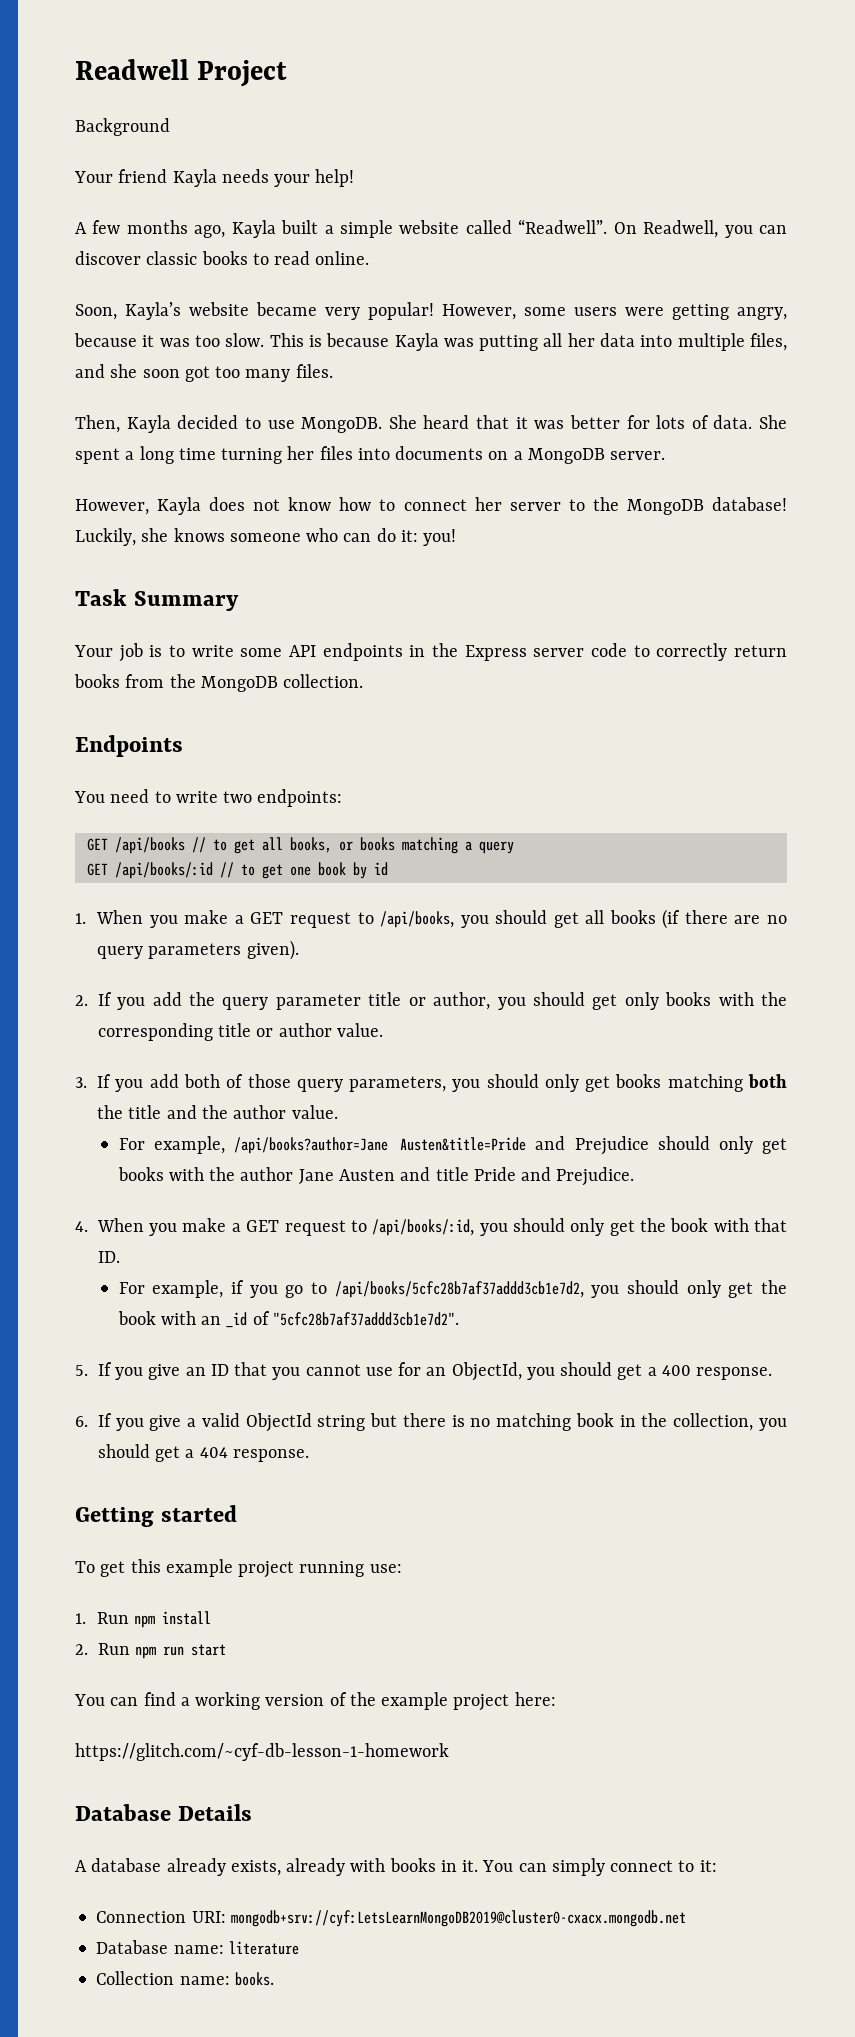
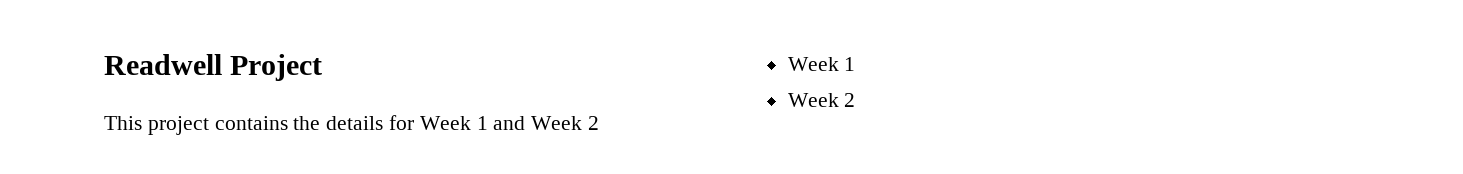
[75,118,170,136] [74,169,355,187] [75,219,788,238] [75,251,370,265] [75,302,787,320] [74,333,787,351] [75,364,333,382] [75,415,787,433] [75,446,666,464] [75,497,788,515] [75,528,457,546] [75,589,240,611] [74,643,787,662] [74,674,364,692] [75,735,183,757] [74,789,343,807] [86,837,514,854] [86,862,388,879] [75,909,787,929] [97,940,299,960] [75,992,787,1010] [97,1023,383,1041] [75,1074,787,1092] [97,1105,338,1119] [118,1136,787,1155] [117,1167,635,1186] [75,1218,788,1236] [97,1251,120,1263] [118,1280,788,1298] [117,1311,459,1328] [75,1362,773,1381] [75,1413,787,1432] [97,1444,309,1462] [75,1505,238,1527] [75,1559,402,1578] [75,1611,212,1628] [75,1643,227,1659] [74,1692,556,1711] [75,1743,449,1761] [75,1804,253,1821] [75,1858,717,1876] [96,1910,686,1927] [96,1940,299,1955] [96,1971,274,1986] Background // Your friend Kayla needs your help! // A few months ago, Kayla built a simple website called “Readwell”. On Readwell, you can discover classic books to read online. // Soon, Kayla’s website became very popular! However, some users were getting angry, because it was too slow. This is because Kayla was putting all her data into multiple files, and she soon got too many files. // Then, Kayla decided to use MongoDB. She heard that it was better for lots of data. She spent a long time turning her files into documents on a MongoDB server. // However, Kayla does not know how to connect her server to the MongoDB database! Luckily, she knows someone who can do it: you! // Task Summary // Your job is to write some API endpoints in the Express server code to correctly return books from the MongoDB collection. // Endpoints // You need to write two endpoints: // GET /api/books // to get all books, or books matching a query // GET /api/books/:id // to get one book by id // 1. When you make a GET request to /api/books, you should get all books (if there are no query parameters given). // 2. If you add the query parameter title or author, you should get only books with the corresponding title or author value. // 3. If you add both of those query parameters, you should only get books matching both the title and the author value. // For example, /api/books?author=Jane Austen&title=Pride and Prejudice should only get books with the author Jane Austen and title Pride and Prejudice. // 4. When you make a GET request to /api/books/:id, you should only get the book with that ID. // For example, if you go to /api/books/5cfc28b7af37addd3cb1e7d2, you should only get the book with an _id of "5cfc28b7af37addd3cb1e7d2". // 5. If you give an ID that you cannot use for an ObjectId, you should get a 400 response. // 6. If you give a valid ObjectId string but there is no matching book in the collection, you should get a 404 response. // Getting started // To get this example project running use: // 1. Run npm install // 2. Run npm run start // You can find a working version of the example project here: // https://glitch.com/~cyf-db-lesson-1-homework // Database Details // A database already exists, already with books in it. You can simply connect to it: // Connection URI: mongodb+srv://cyf:LetsLearnMongoDB2019@cluster0-cxacx.mongodb.net // Database name: literature // Collection name: books. -> [104,115,600,135] [787,57,856,71] [787,93,856,107] This project contains the details for Week 1 and Week 2 // Week 1 // Week 2

